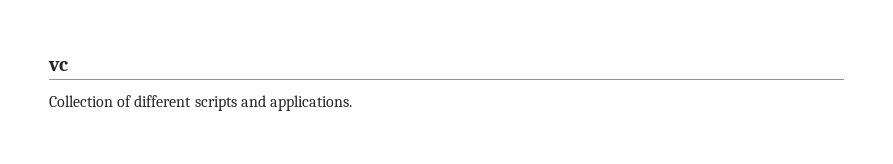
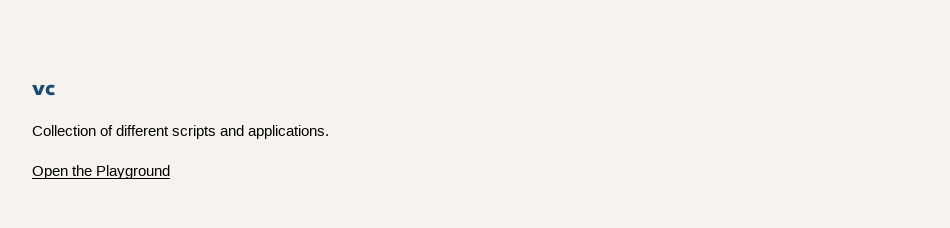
(352, 103) none -> [32,165,171,179] // Open the Playground

